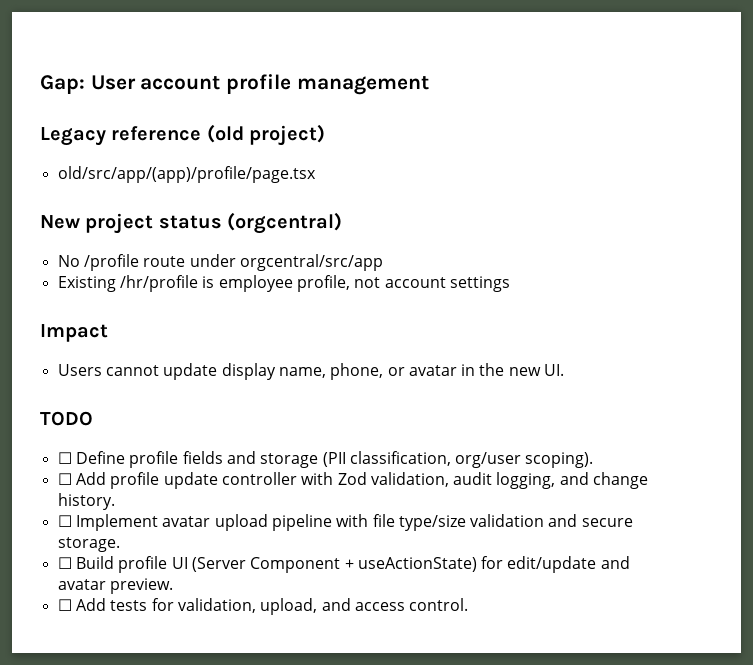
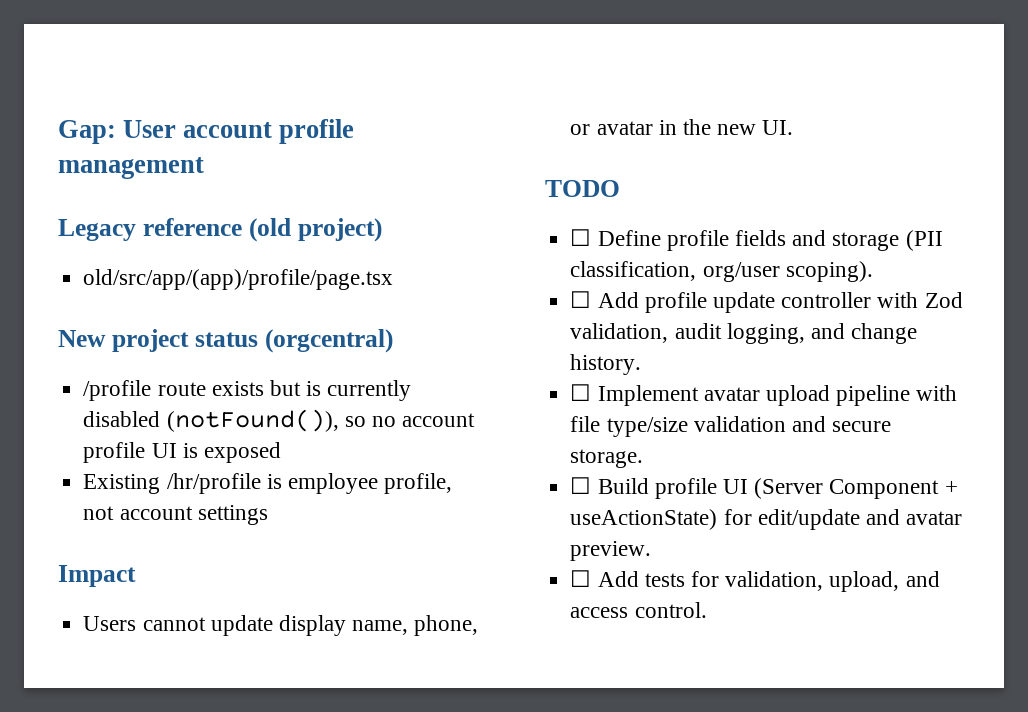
[57,255,80,267] No -> (393, 341) none
[189,254,383,271] under orgcentral/src/app -> [211,380,412,401] [83,409,476,432] [83,442,281,463] exists but is currently disabled (notFound()), so no account profile UI is exposed

